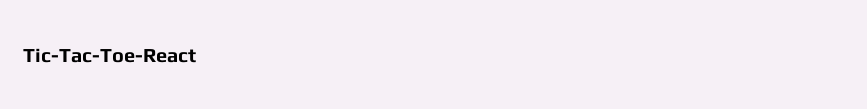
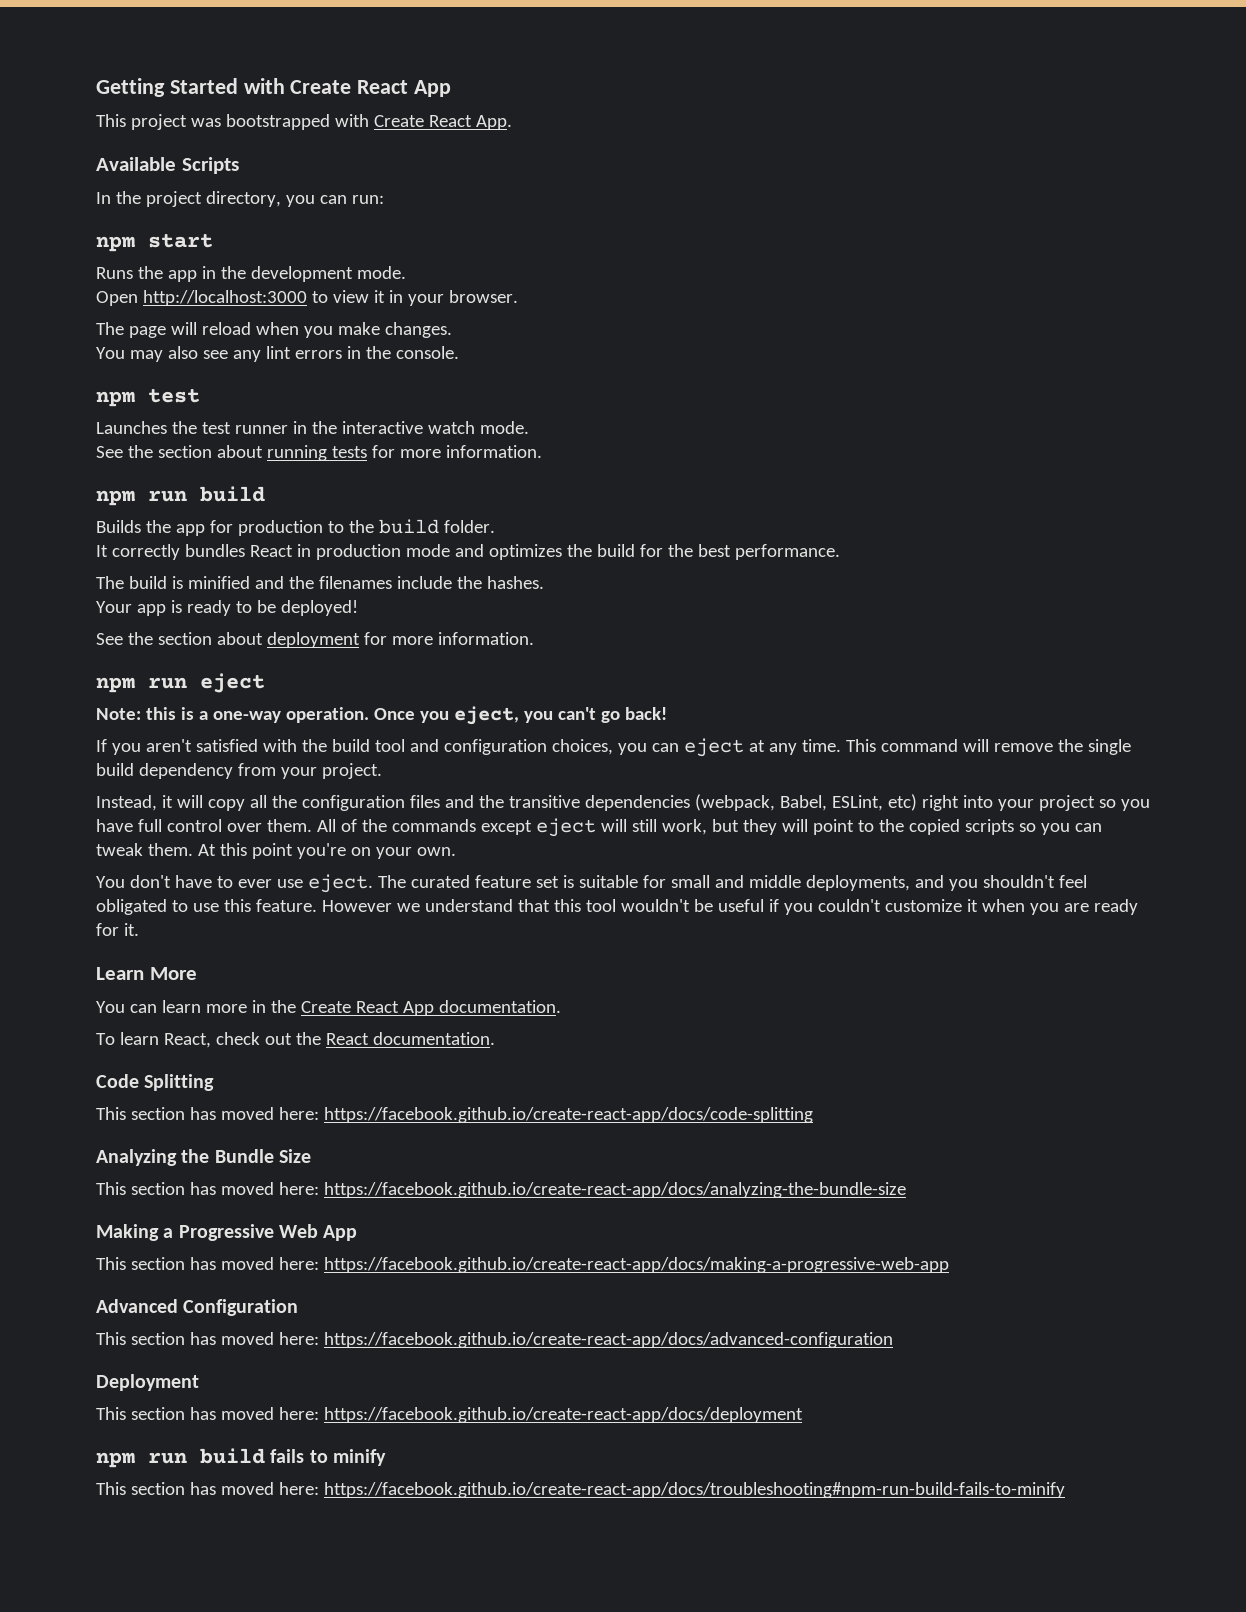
[23,48,196,63] Tic-Tac-Toe-React -> [96,78,452,97] [96,114,512,130] [96,157,239,174] [96,191,384,207] [96,234,213,252] [96,266,406,282] [96,290,518,306] [96,322,452,338] [96,346,459,362] [96,389,200,407] [96,421,529,434] [96,445,542,461] [96,486,265,506] [96,519,495,536] [96,544,840,560] [96,576,544,589] [96,600,358,616] [96,632,534,648] [96,673,265,693] [96,706,667,725] [96,738,1131,757] [96,763,382,779] [96,794,1150,811] [96,818,1102,837] [96,843,456,859] [96,874,1087,893] [96,899,1138,915] [96,923,139,936] [96,967,197,980] [96,1000,561,1016] [96,1032,495,1048] [96,1074,215,1091] [96,1107,813,1123] [96,1149,311,1166] [96,1182,906,1198] [96,1224,358,1241] [96,1257,949,1273] [96,1299,299,1316] [96,1332,893,1348] [96,1374,199,1391] [96,1407,803,1423] [96,1448,386,1468] [96,1482,1065,1498] Getting Started with Create React App // This project was bootstrapped with Create React App. // Available Scripts // In the project directory, you can run: // npm start // Runs the app in the development mode. // Open http://localhost:3000 to view it in your browser. // The page will reload when you make changes. // You may also see any lint errors in the console. // npm test // Launches the test runner in the interactive watch mode. // See the section about running tests for more information. // npm run build // Builds the app for production to the build folder. // It correctly bundles React in production mode and optimizes the build for the best performance. // The build is minified and the filenames include the hashes. // Your app is ready to be deployed! // See the section about deployment for more information. // npm run eject // Note: this is a one-way operation. Once you eject, you can't go back! // If you aren't satisfied with the build tool and configuration choices, you can eject at any time. This command will remove the single build dependency from your project. // Instead, it will copy all the configuration files and the transitive dependencies (webpack, Babel, ESLint, etc) right into your project so you have full control over them. All of the commands except eject will still work, but they will point to the copied scripts so you can tweak them. At this point you're on your own. // You don't have to ever use eject. The curated feature set is suitable for small and middle deployments, and you shouldn't feel obligated to use this feature. However we understand that this tool wouldn't be useful if you couldn't customize it when you are ready for it. // Learn More // You can learn more in the Create React App documentation. // To learn React, check out the React documentation. // Code Splitting // This section has moved here: https://facebook.github.io/create-react-app/docs/code-splitting // Analyzing the Bundle Size // This section has moved here: https://facebook.github.io/create-react-app/docs/analyzing-the-bundle-size // Making a Progressive Web App // This section has moved here: https://facebook.github.io/create-react-app/docs/making-a-progressive-web-app // Advanced Configuration // This section has moved here: https://facebook.github.io/create-react-app/docs/advanced-configuration // Deployment // This section has moved here: https://facebook.github.io/create-react-app/docs/deployment // npm run build fails to minify // This section has moved here: https://facebook.github.io/create-react-app/docs/troubleshooting#npm-run-build-fails-to-minify

